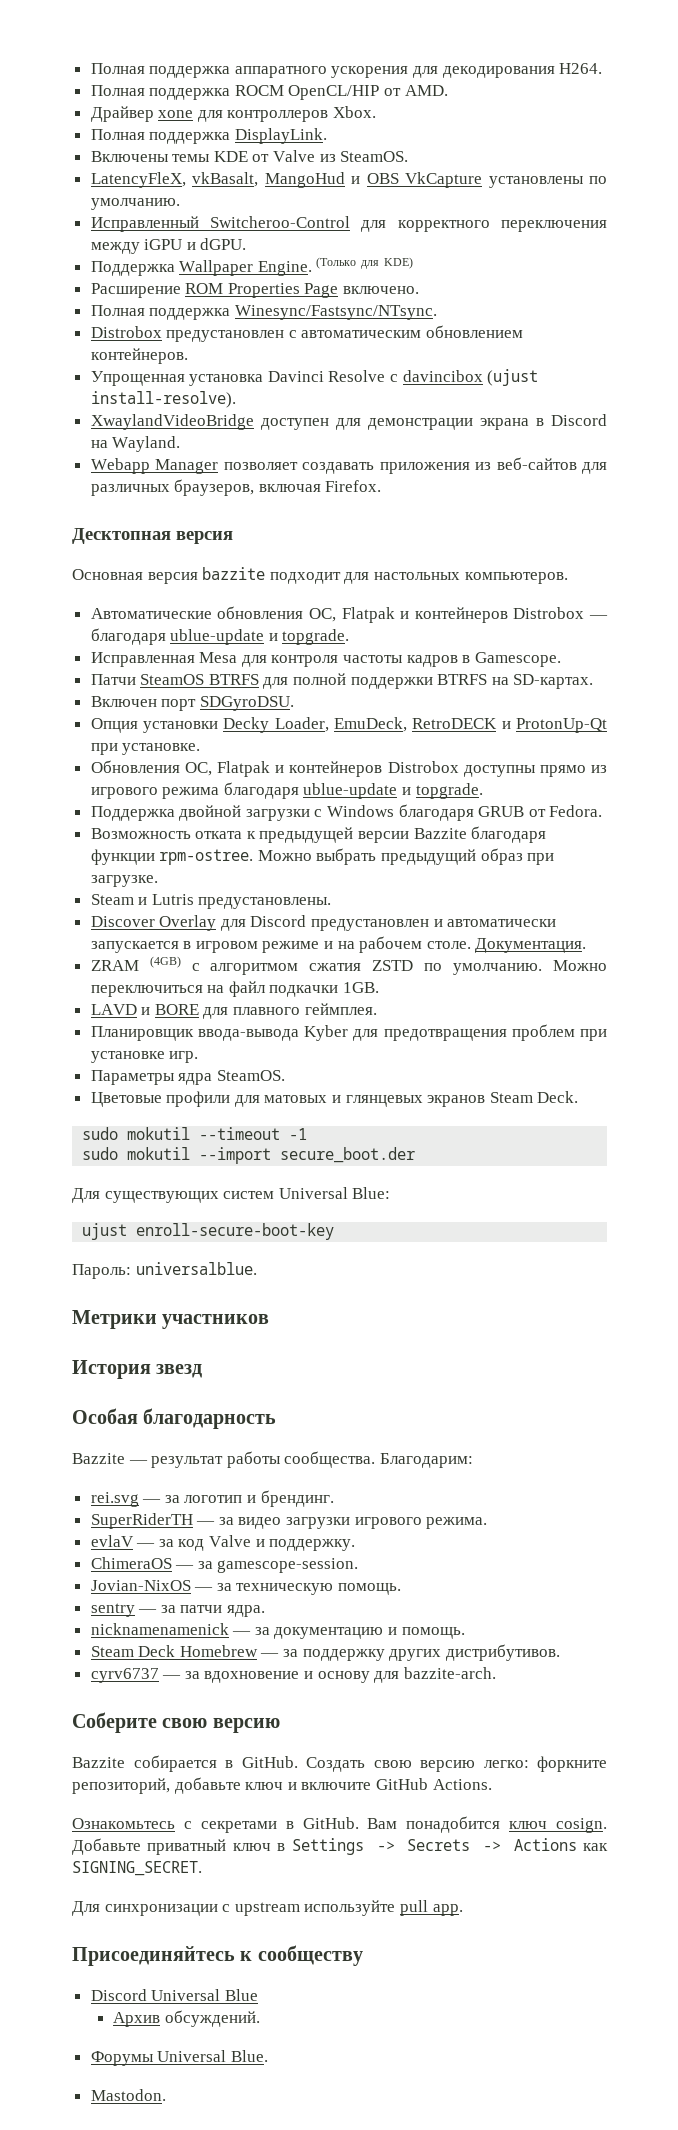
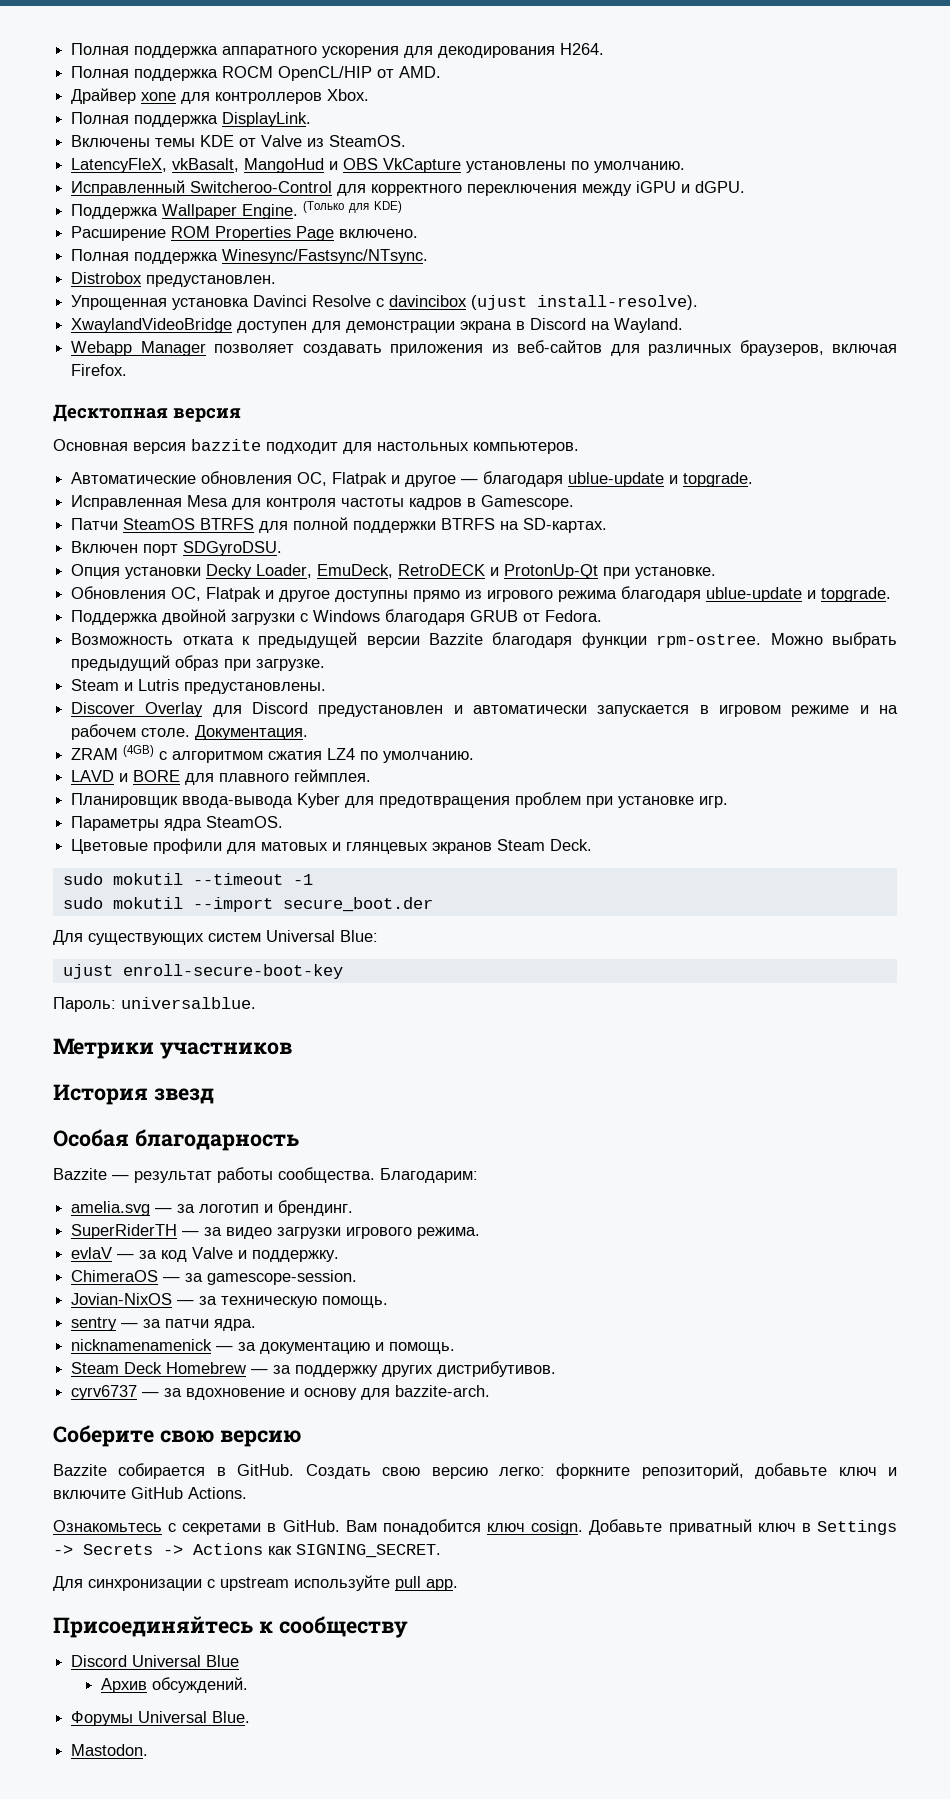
[166,325,524,342] [90,348,188,364] предустановлен с автоматическим обновлением контейнеров. -> [146,275,277,287] предустановлен.
[414,607,585,623] контейнеров Distrobox -> [405,475,457,487] другое
[289,761,459,777] контейнеров Distrobox -> [279,590,331,602] другое
[372,960,607,975] [90,981,380,997] ZSTD по умолчанию. Можно переключиться на файл подкачки 1GB. -> [327,748,475,763] LZ4 по умолчанию.
[90,1492,139,1507] rei.svg -> [71,1201,151,1216] amelia.svg

